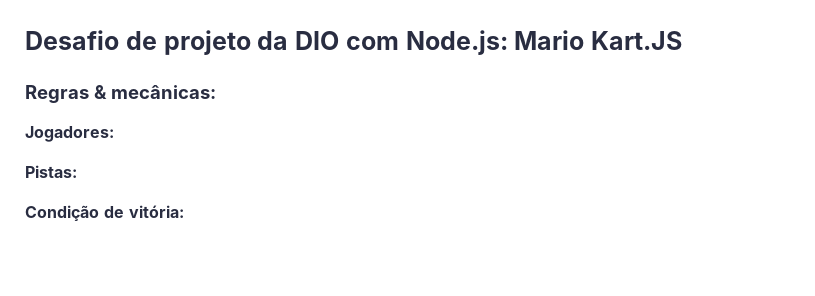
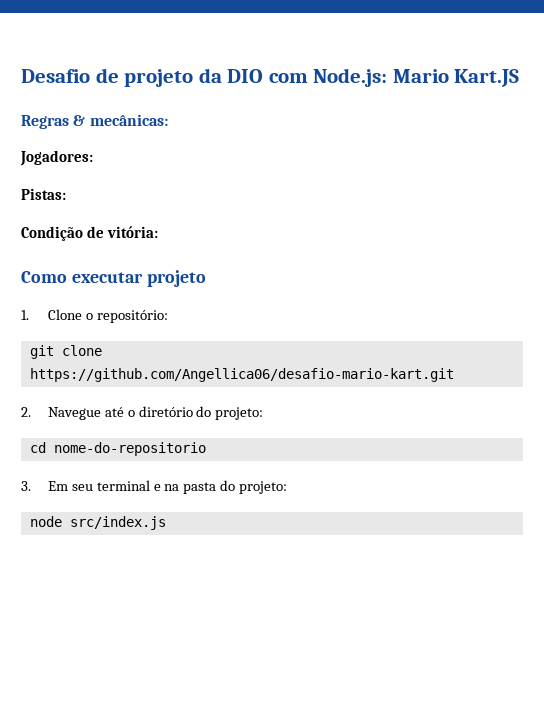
(184, 211) none -> [21,270,206,287] [21,309,168,323] [29,345,102,359] [29,368,454,382] [21,406,264,420] [29,442,206,456] [21,480,288,494] [29,516,166,530] // Como executar projeto // 1. Clone o repositório: // git clone https://github.com/Angellica06/desafio-mario-kart.git // 2. Navegue até o diretório do projeto: // cd nome-do-repositorio // 3. Em seu terminal e na pasta do projeto: // node src/index.js

